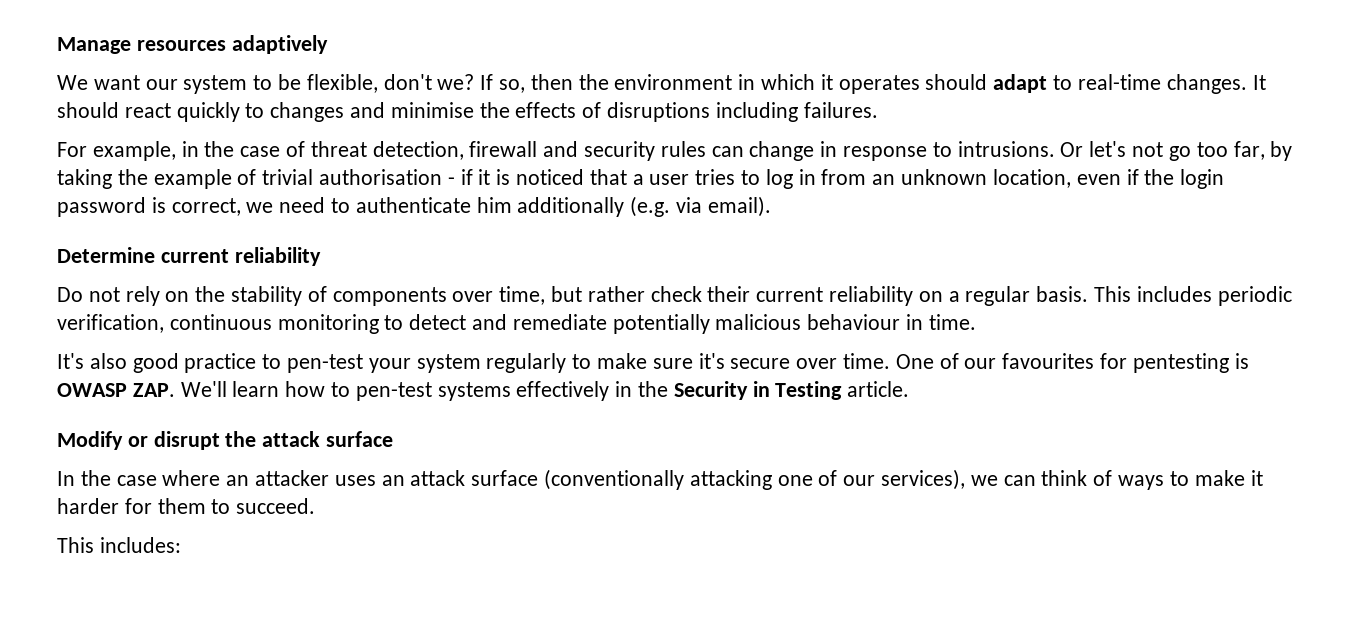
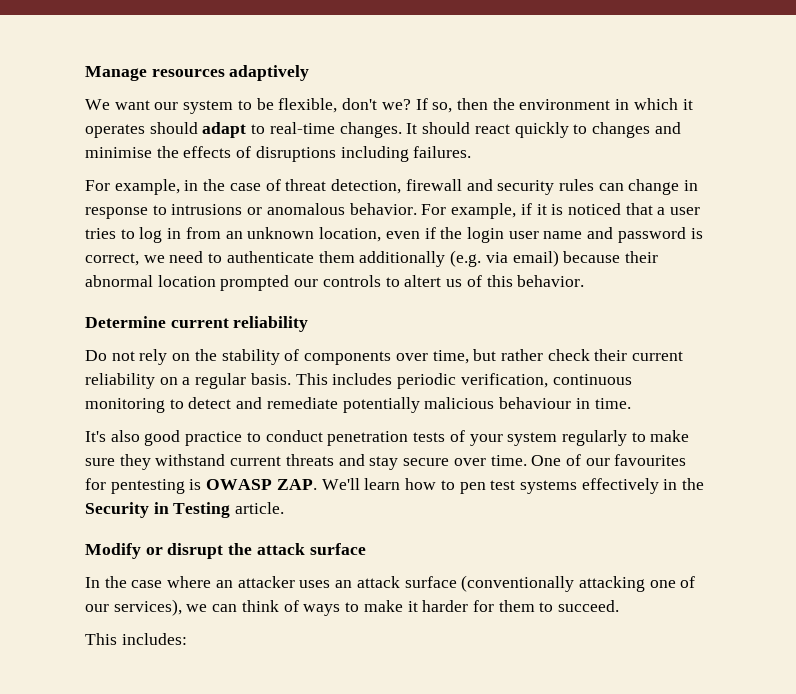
[957,141,1293,161] [57,169,455,189] intrusions. Or let's not go too far, by taking the example of trivial authorisation - -> [171,203,517,219] intrusions or anomalous behavior. For example,
(1225, 179) none -> [508,227,614,239] user name and
[476,197,512,213] him -> [318,251,355,263] them
[707,196,771,217] email). -> [512,250,658,267] [85,275,585,291] email) because their abnormal location prompted our controls to altert us of this behavior.
[287,354,364,373] pen-test -> [265,430,465,446] conduct penetration tests of
[698,353,725,369] it's -> [119,454,399,470] they withstand current threats and stay
[355,382,432,401] pen-test -> [459,480,516,494] pen test

